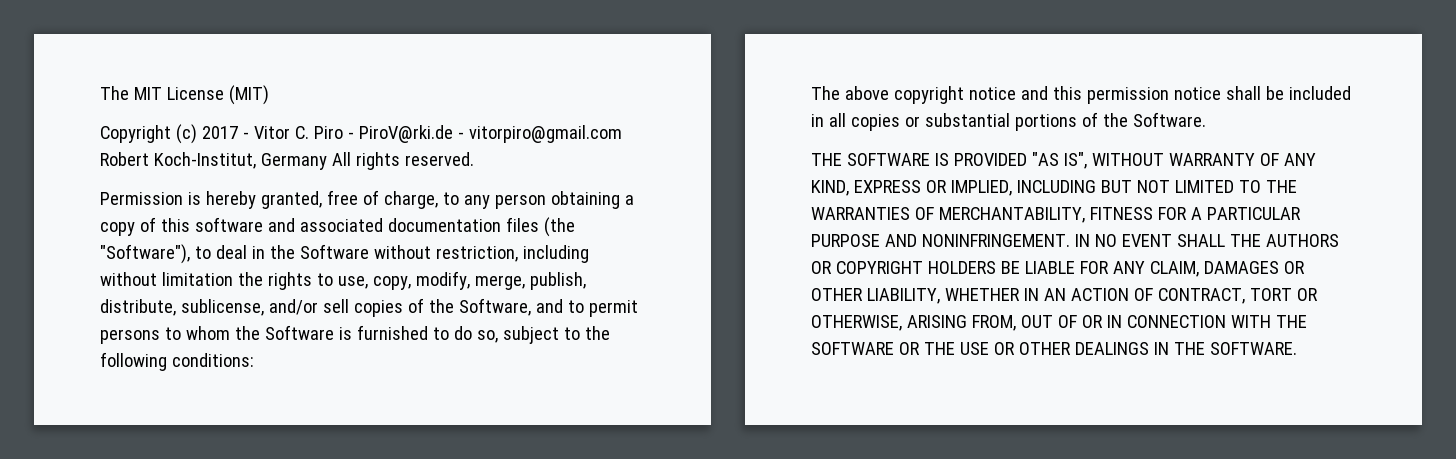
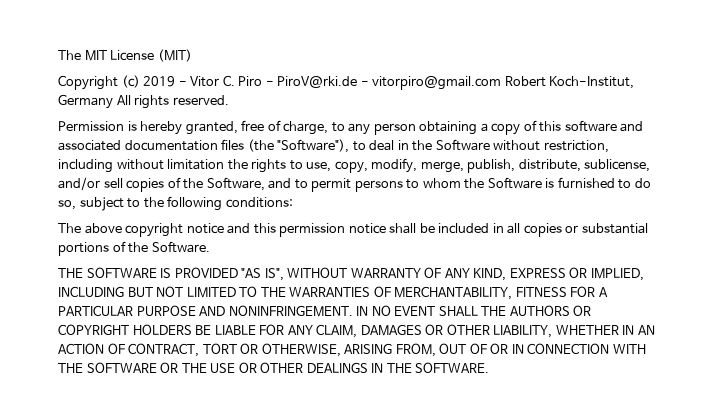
[201,126,238,139] 2017 -> [143,76,176,87] 2019

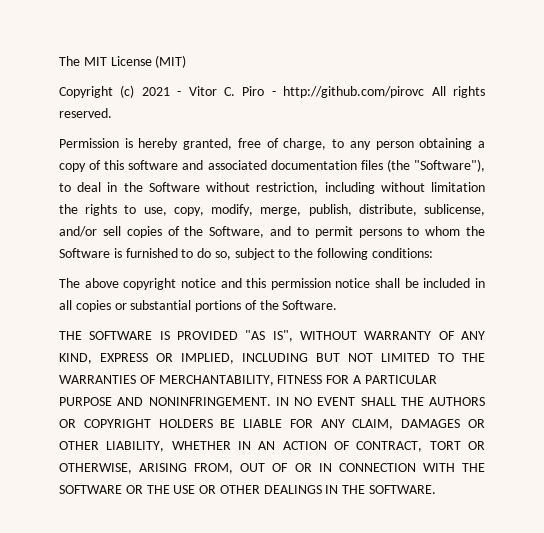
[143,76,176,87] 2019 -> [141,87,170,96] 2021
[277,76,635,90] [58,94,113,109] PiroV@rki.de - vitorpiro@gmail.com Robert Koch-Institut, Germany -> [283,86,425,98] http://github.com/pirovc

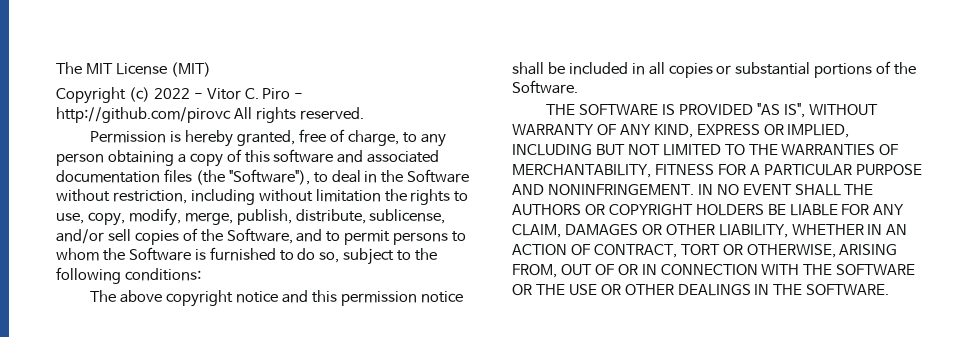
[141,87,170,96] 2021 -> [153,88,190,99] 2022

